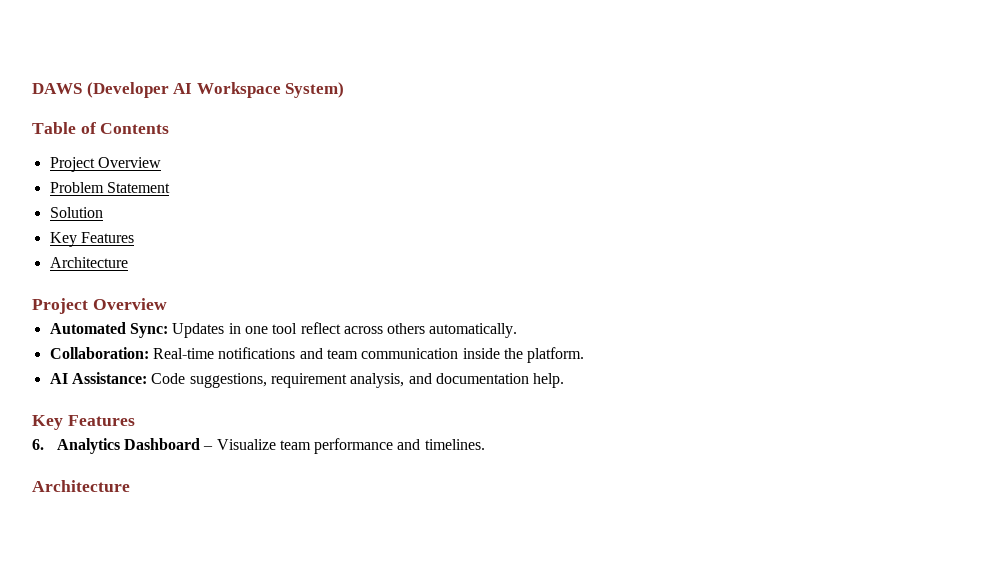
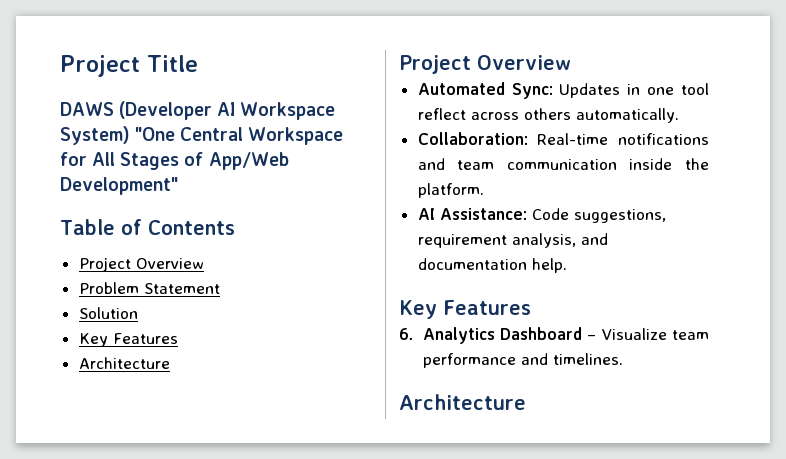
(32, 88) none -> [60,55,198,77] Project Title //
(345, 90) none -> [135,127,344,145] [60,152,289,170] [60,177,178,195] "One Central Workspace for All Stages of App/Web Development"

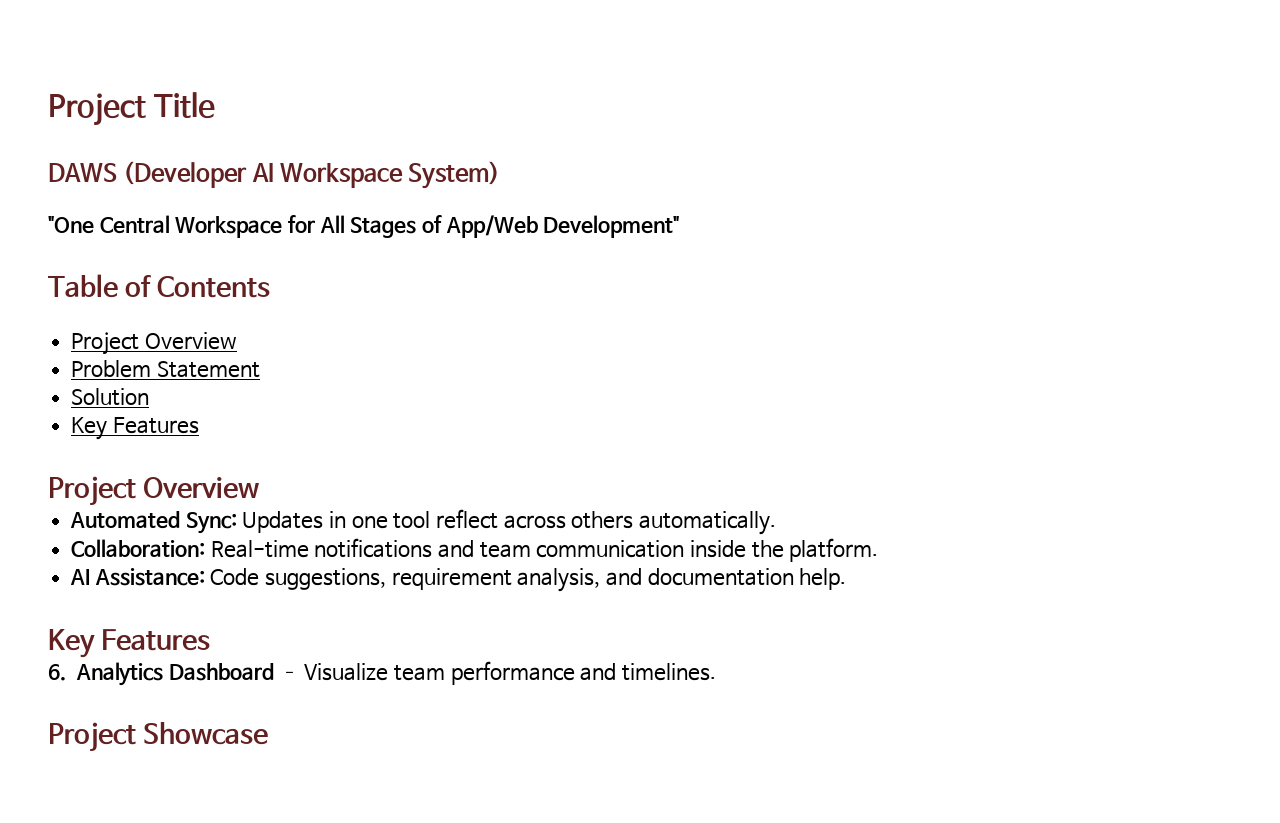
(130, 135) none -> (501, 175) //
[78,357,170,369] // Architecture -> (199, 425) none
[399,394,526,410] Architecture -> [48,722,269,752] Project Showcase

